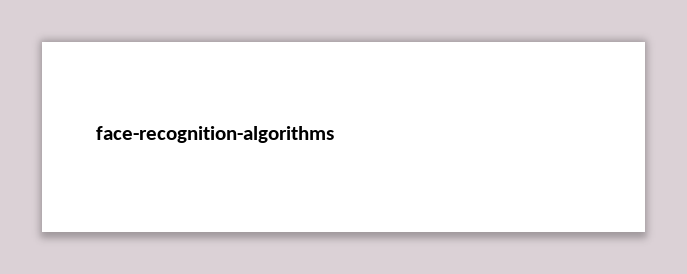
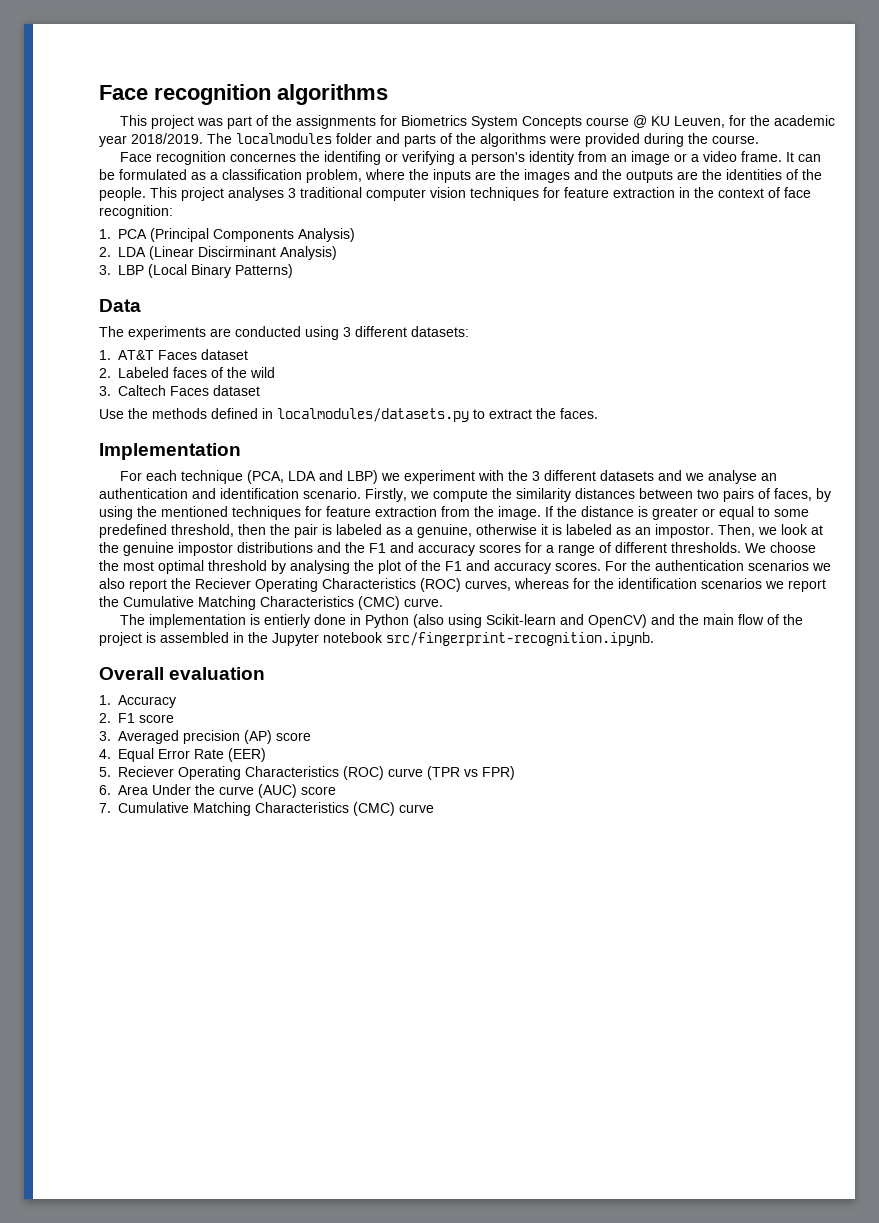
[96,126,334,143] face-recognition-algorithms -> [99,84,388,105] [119,115,835,129] [99,133,759,147] [119,151,821,165] [99,169,822,183] [99,187,811,201] [99,205,173,219] [99,228,355,242] [99,246,337,260] [99,264,293,278] [99,299,141,312] [99,326,469,340] [99,349,248,360] [99,367,275,378] [99,385,260,396] [99,408,598,422] [99,443,241,460] [119,470,777,484] [99,488,831,502] [99,506,809,520] [99,524,823,538] [99,542,816,556] [99,560,831,574] [99,578,826,592] [99,596,443,610] [119,614,803,628] [99,632,654,646] [99,667,266,680] [99,695,176,708] [99,713,174,723] [99,730,311,744] [99,748,266,762] [99,766,515,780] [99,784,336,798] [99,802,434,816] Face recognition algorithms // This project was part of the assignments for Biometrics System Concepts course @ KU Leuven, for the academic year 2018/2019. The localmodules folder and parts of the algorithms were provided during the course. // Face recognition concernes the identifing or verifying a person's identity from an image or a video frame. It can be formulated as a classification problem, where the inputs are the images and the outputs are the identities of the people. This project analyses 3 traditional computer vision techniques for feature extraction in the context of face recognition: // 1. PCA (Principal Components Analysis) // 2. LDA (Linear Discirminant Analysis) // 3. LBP (Local Binary Patterns) // Data // The experiments are conducted using 3 different datasets: // 1. AT&T Faces dataset // 2. Labeled faces of the wild // 3. Caltech Faces dataset // Use the methods defined in localmodules/datasets.py to extract the faces. // Implementation // For each technique (PCA, LDA and LBP) we experiment with the 3 different datasets and we analyse an authentication and identification scenario. Firstly, we compute the similarity distances between two pairs of faces, by using the mentioned techniques for feature extraction from the image. If the distance is greater or equal to some predefined threshold, then the pair is labeled as a genuine, otherwise it is labeled as an impostor. Then, we look at the genuine impostor distributions and the F1 and accuracy scores for a range of different thresholds. We choose the most optimal threshold by analysing the plot of the F1 and accuracy scores. For the authentication scenarios we also report the Reciever Operating Characteristics (ROC) curves, whereas for the identification scenarios we report the Cumulative Matching Characteristics (CMC) curve. // The implementation is entierly done in Python (also using Scikit-learn and OpenCV) and the main flow of the project is assembled in the Jupyter notebook src/fingerprint-recognition.ipynb. // Overall evaluation // 1. Accuracy // 2. F1 score // 3. Averaged precision (AP) score // 4. Equal Error Rate (EER) // 5. Reciever Operating Characteristics (ROC) curve (TPR vs FPR) // 6. Area Under the curve (AUC) score // 7. Cumulative Matching Characteristics (CMC) curve

